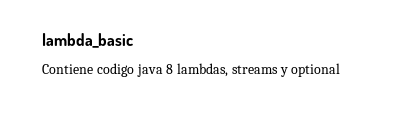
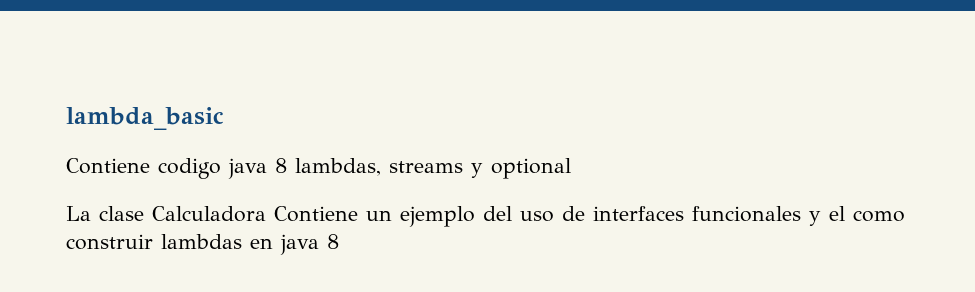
(341, 70) none -> [66,206,905,227] [66,234,339,255] // La clase Calculadora Contiene un ejemplo del uso de interfaces funcionales y el como construir lambdas en java 8

